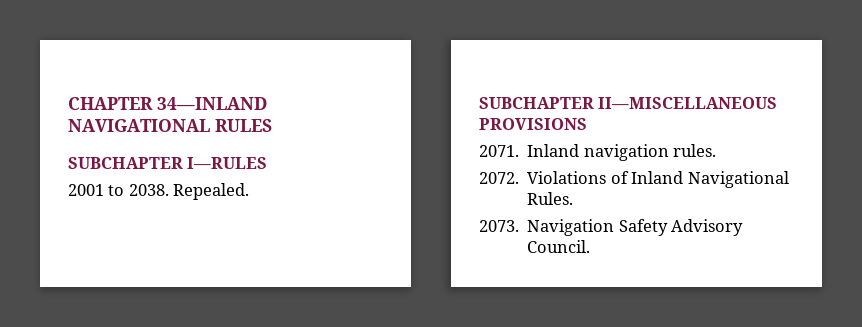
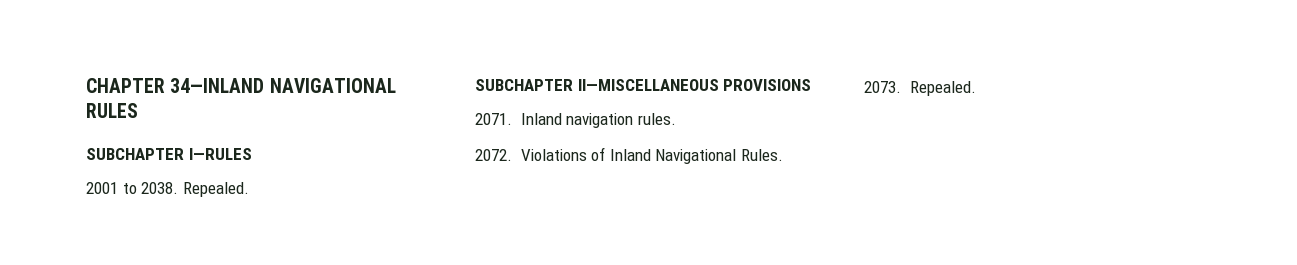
[527,219,744,236] [527,240,591,253] Navigation Safety Advisory Council. -> [909,81,976,96] Repealed.

